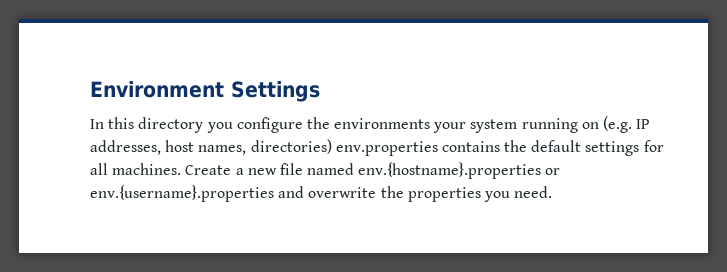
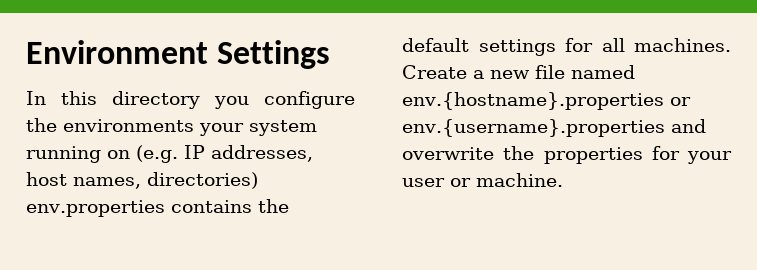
[483,186,553,202] you need. -> [651,146,732,164] [402,173,563,187] for your user or machine.

